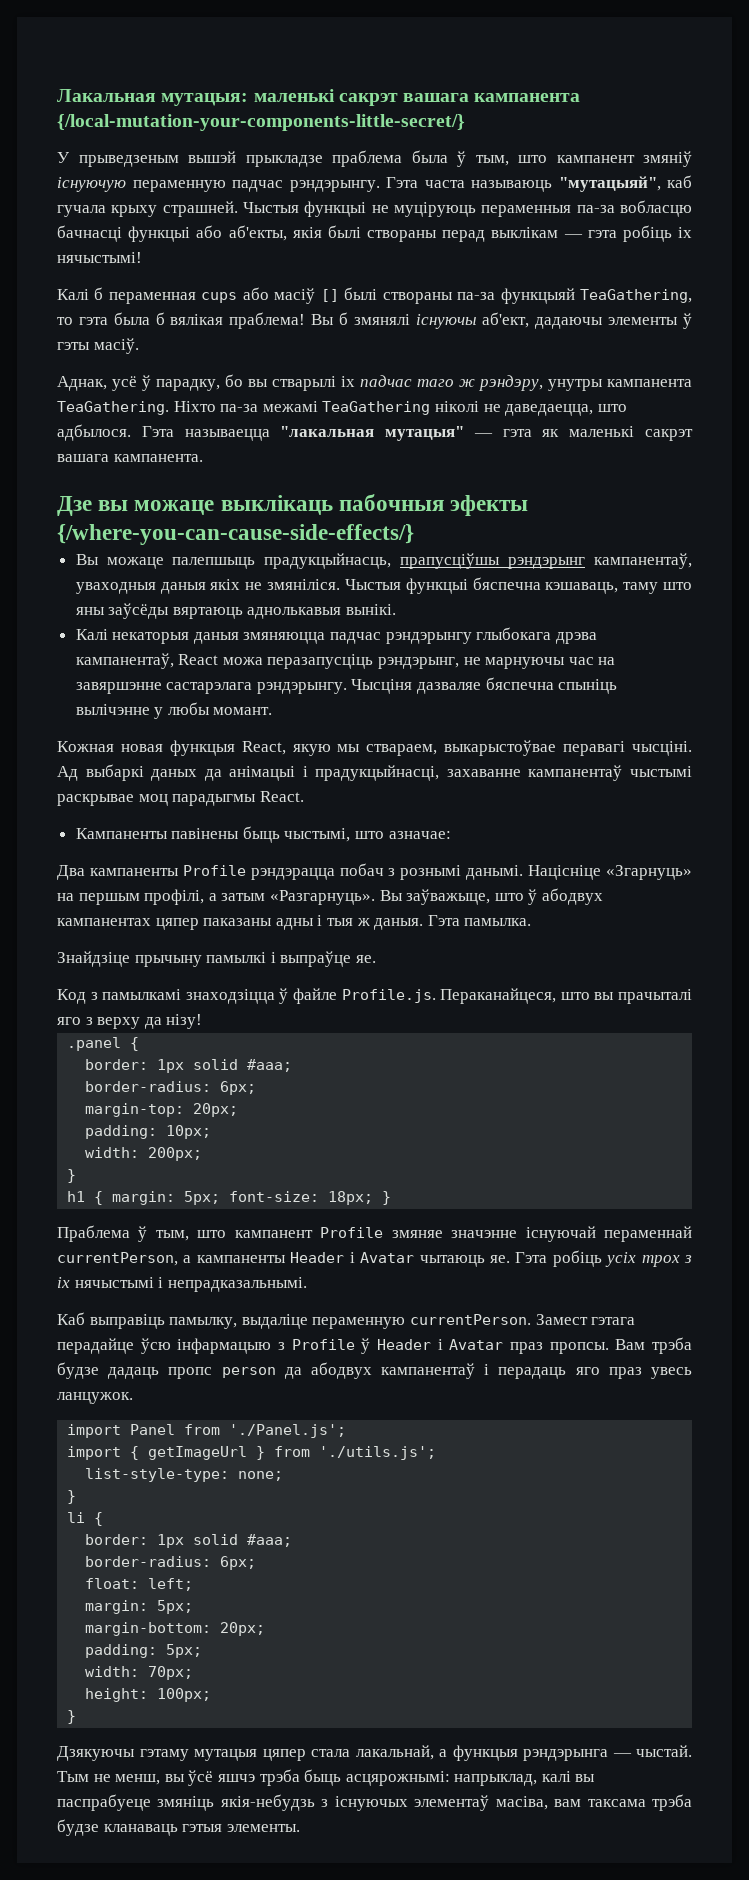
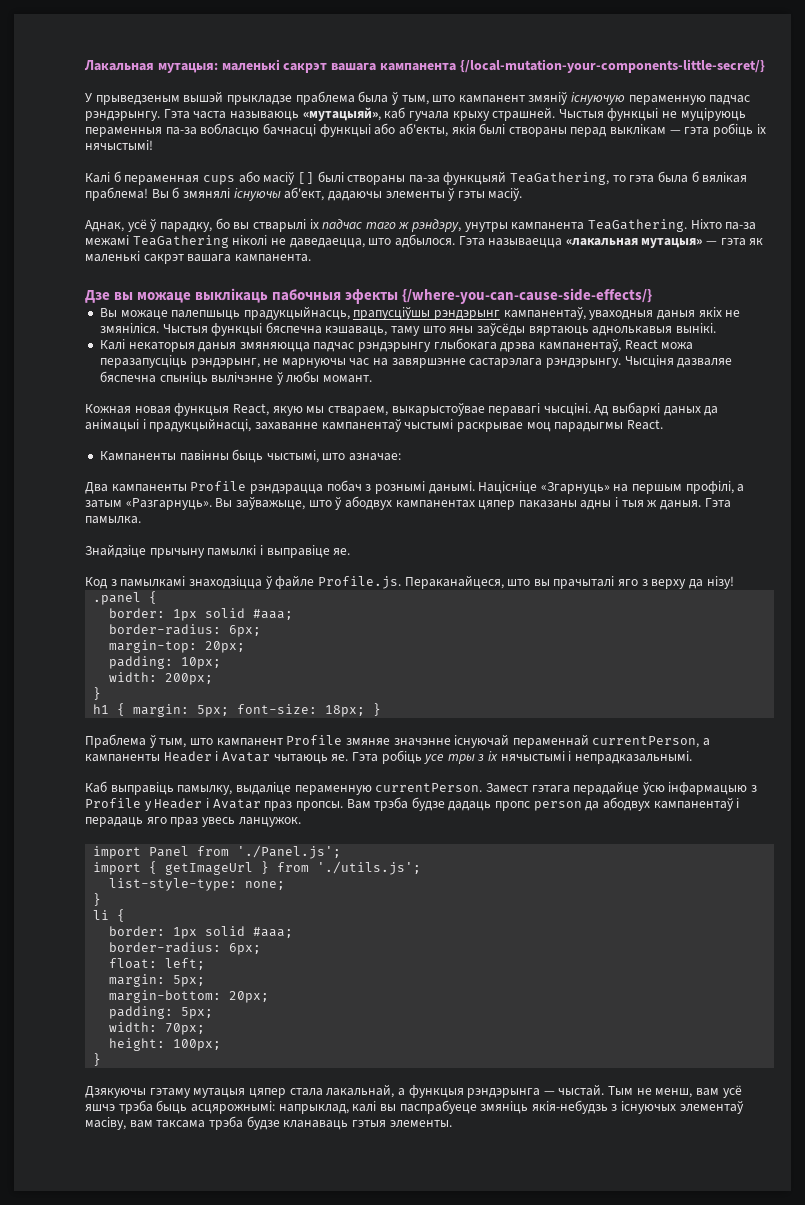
[558,176,661,192] "мутацыяй", -> [302,107,381,121] «мутацыяй»,
[280,426,465,441] "лакальная мутацыя" -> [565,238,703,248] «лакальная мутацыя»
[154,707,164,719] у -> [276,371,284,385] ў
[171,828,240,839] павінены -> [179,450,229,461] павінны
[280,951,352,967] выпраўце -> [266,545,330,558] выправіце
[605,1252,680,1267] усіх трох -> [424,754,475,764] усе тры
[361,1338,371,1354] ў -> [144,801,152,811] у
[164,1770,214,1786] вы ўсё -> [696,1085,742,1098] вам усё
[495,1796,548,1810] масіва, -> [85,1117,126,1130] масіву,

